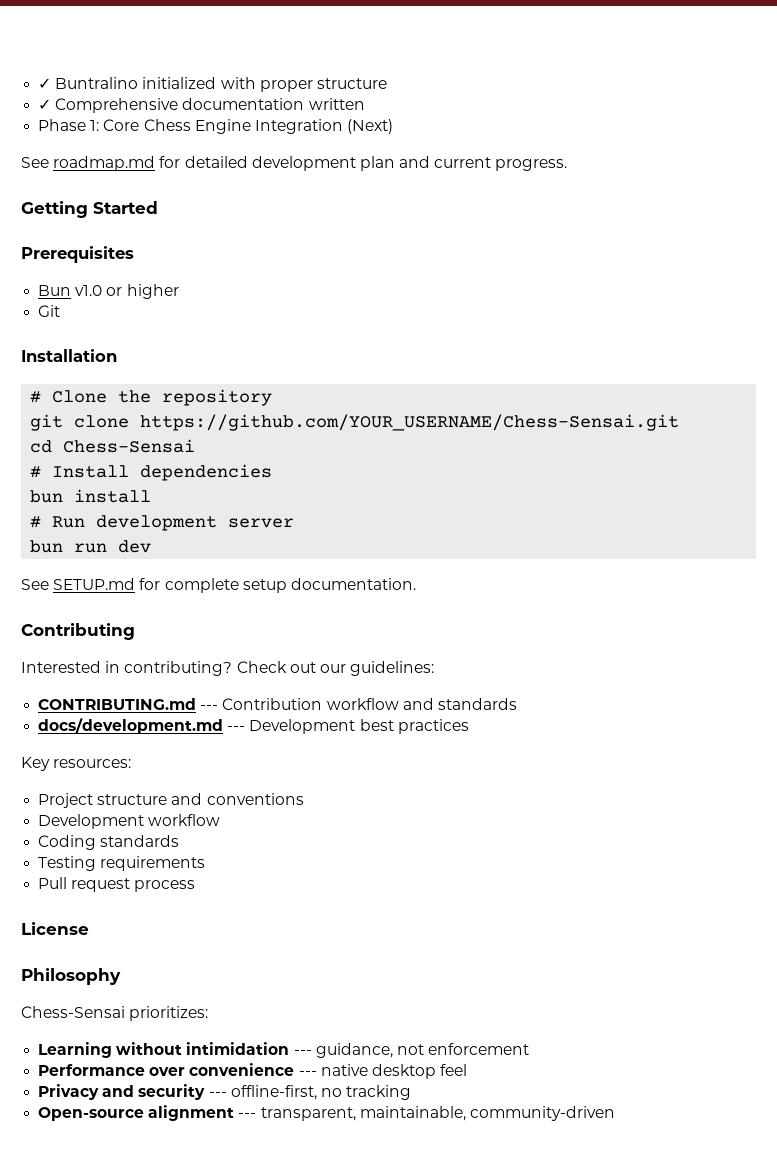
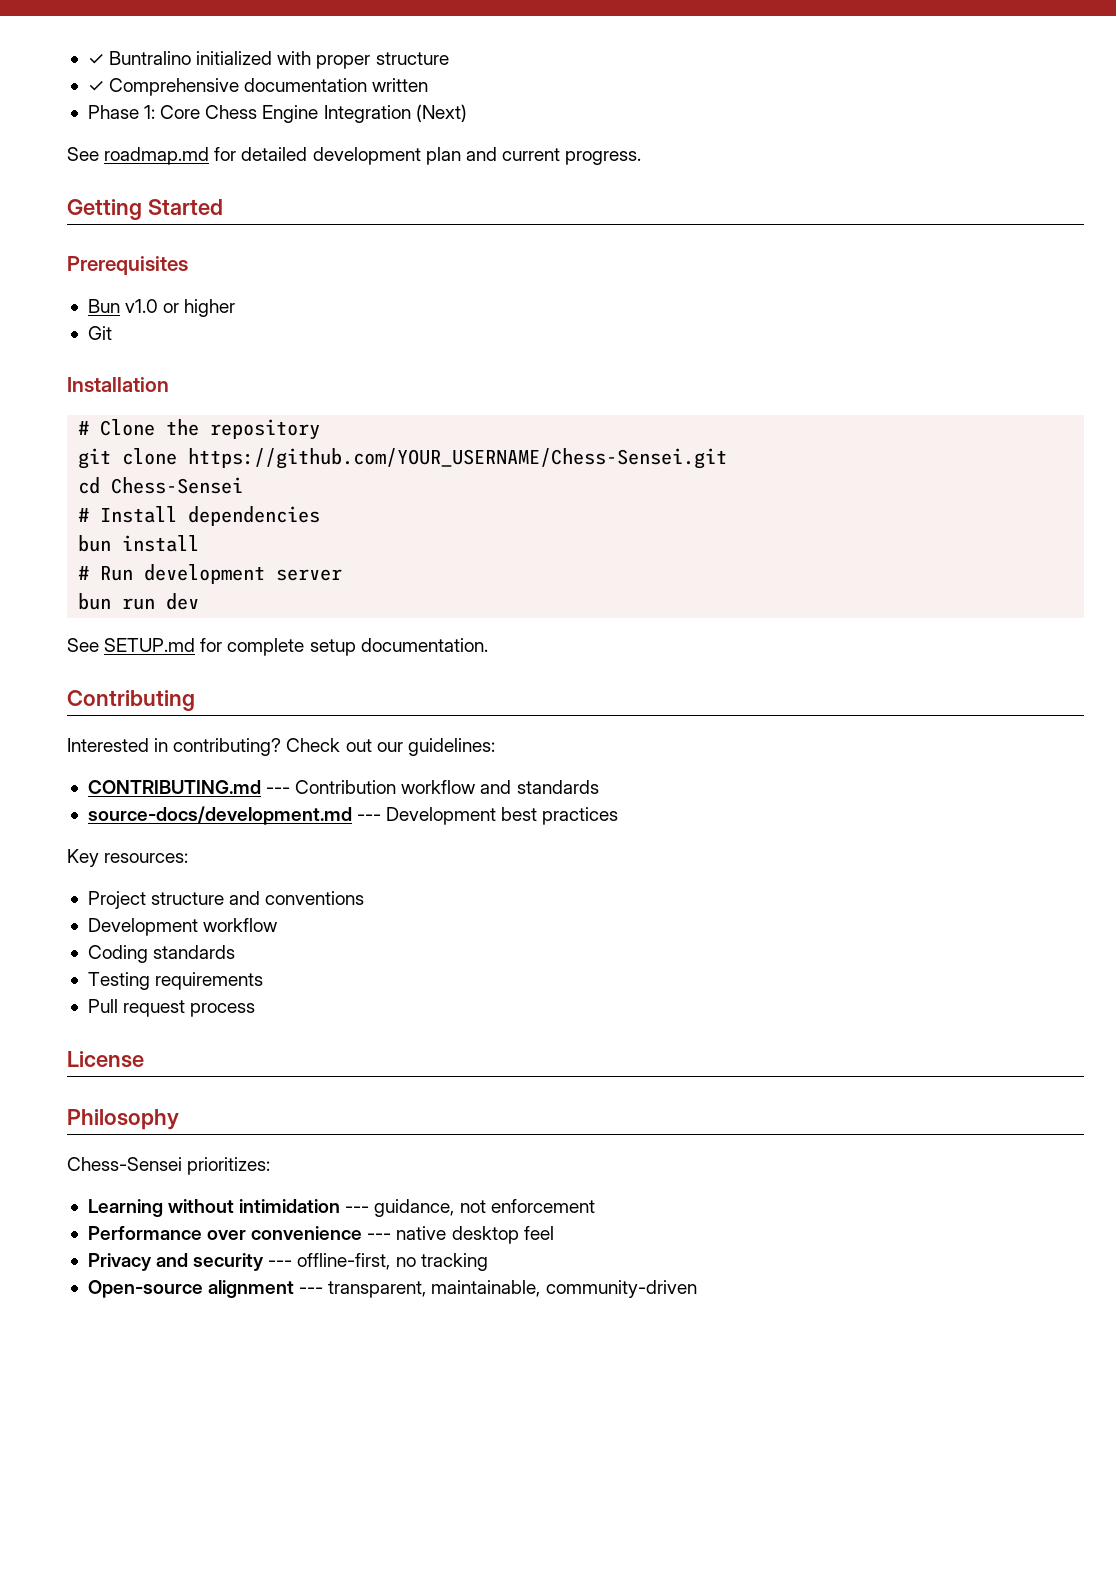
[140,414,680,431] https://github.com/YOUR_USERNAME/Chess-Sensai.git -> [188,448,728,469] https://github.com/YOUR_USERNAME/Chess-Sensei.git
[63,439,196,453] Chess-Sensai -> [111,477,244,494] Chess-Sensei
[38,718,224,734] docs/development.md -> [87,806,352,825] source-docs/development.md
[21,1006,125,1018] Chess-Sensai -> [67,1157,182,1171] Chess-Sensei

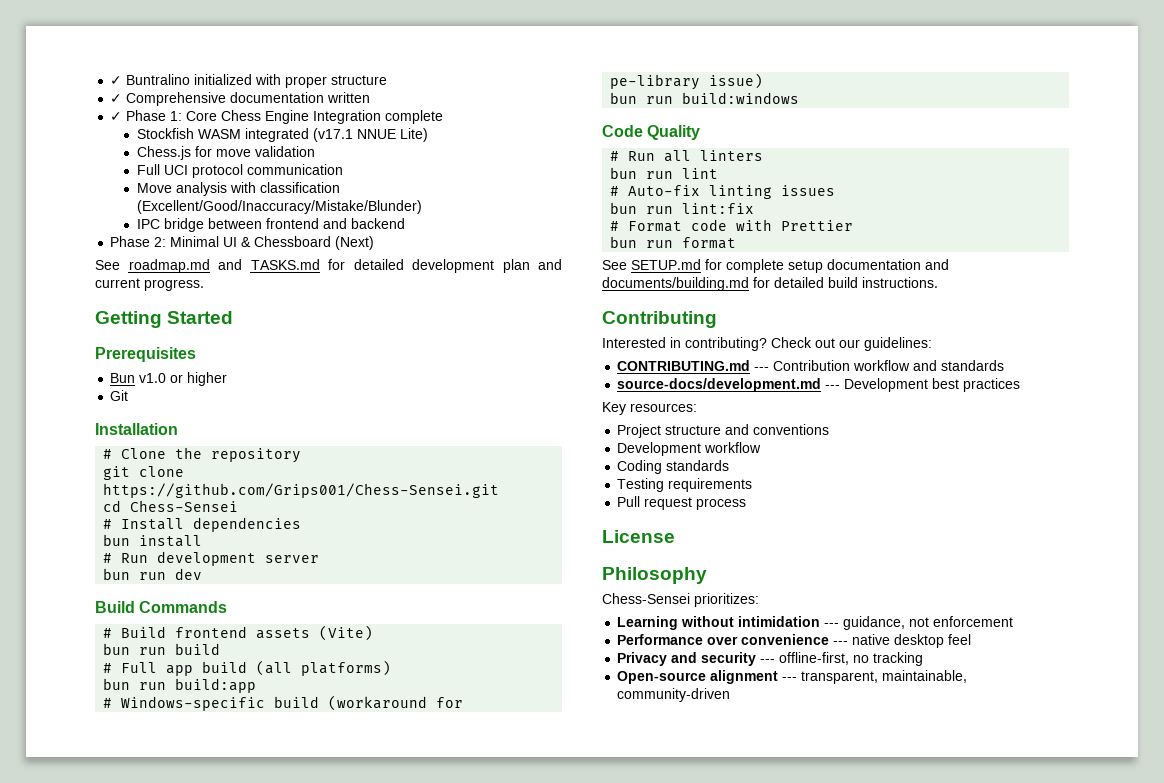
(429, 85) none -> [110,112,123,121] ✓
(411, 114) none -> [385,110,444,124] [136,128,428,142] [136,146,315,160] [136,164,343,178] [136,182,340,196] [136,200,422,214] [136,218,405,232] [110,236,332,247] complete // Stockfish WASM integrated (v17.1 NNUE Lite) // Chess.js for move validation // Full UCI protocol communication // Move analysis with classification (Excellent/Good/Inaccuracy/Mistake/Blunder) // IPC bridge between frontend and backend // Phase 2: Minimal UI & Chessboard
(210, 156) none -> [218,259,320,270] and TASKS.md
[188,448,728,469] https://github.com/YOUR_USERNAME/Chess-Sensei.git -> [103,483,500,498] https://github.com/Grips001/Chess-Sensei.git
(200, 601) none -> [95,601,228,613] [103,625,374,641] [103,643,221,655] [103,660,392,676] [103,678,257,693] [103,695,464,711] [610,73,764,90] [610,92,800,104] [602,125,701,140] [610,150,764,162] [610,167,719,179] [610,185,836,199] [610,202,755,214] [610,219,854,232] [610,236,737,249] // Build Commands // # Build frontend assets (Vite) // bun run build // # Full app build (all platforms) // bun run build:app // # Windows-specific build (workaround for pe-library issue) // bun run build:windows // Code Quality // # Run all linters // bun run lint // # Auto-fix linting issues // bun run lint:fix // # Format code with Prettier // bun run format
[360,638,488,652] documentation. -> [827,259,949,270] [602,277,938,291] documentation and documents/building.md for detailed build instructions.

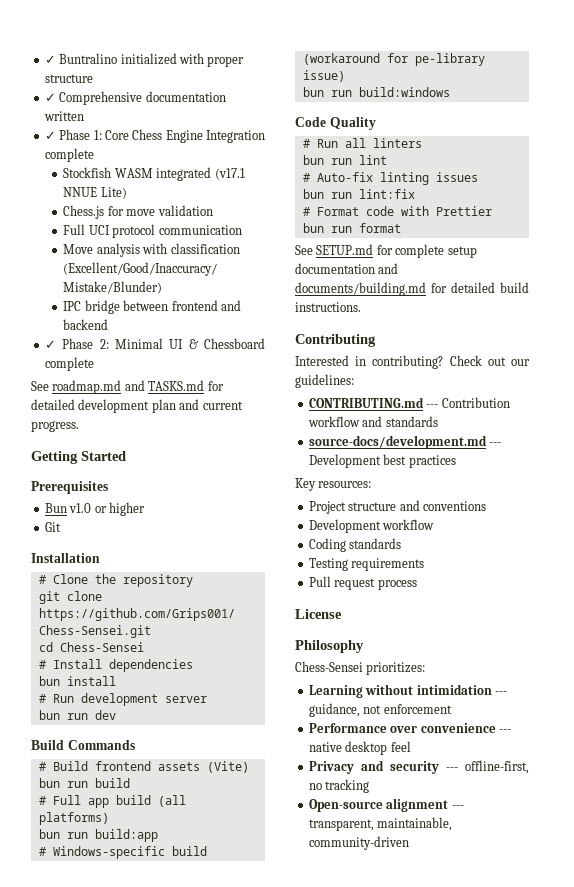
(405, 223) none -> [44,340,56,349] ✓
[335,236,375,250] (Next) -> [44,357,94,371] complete

